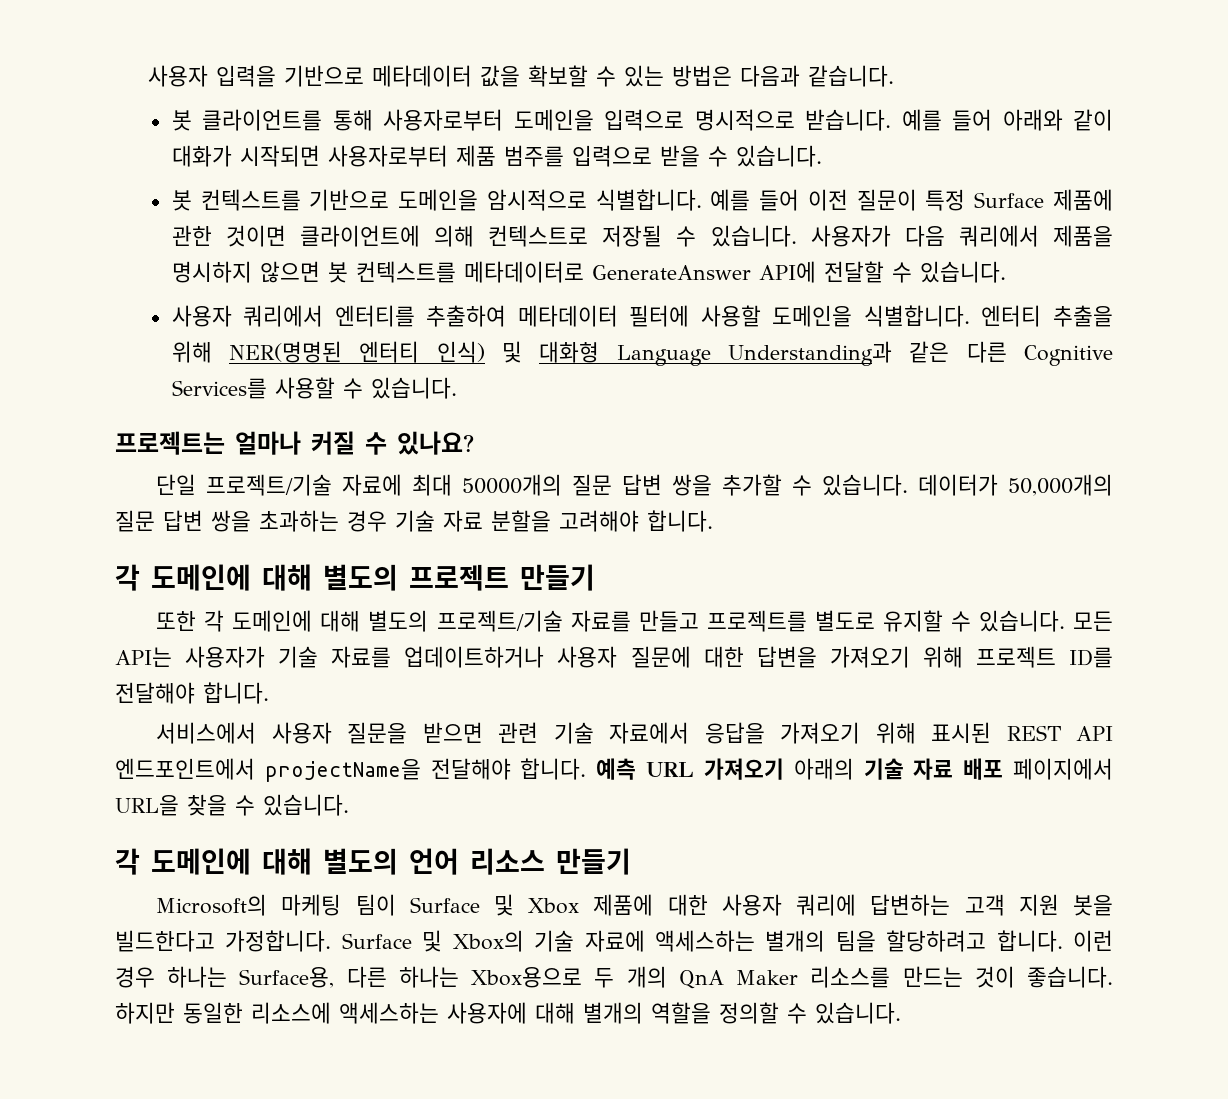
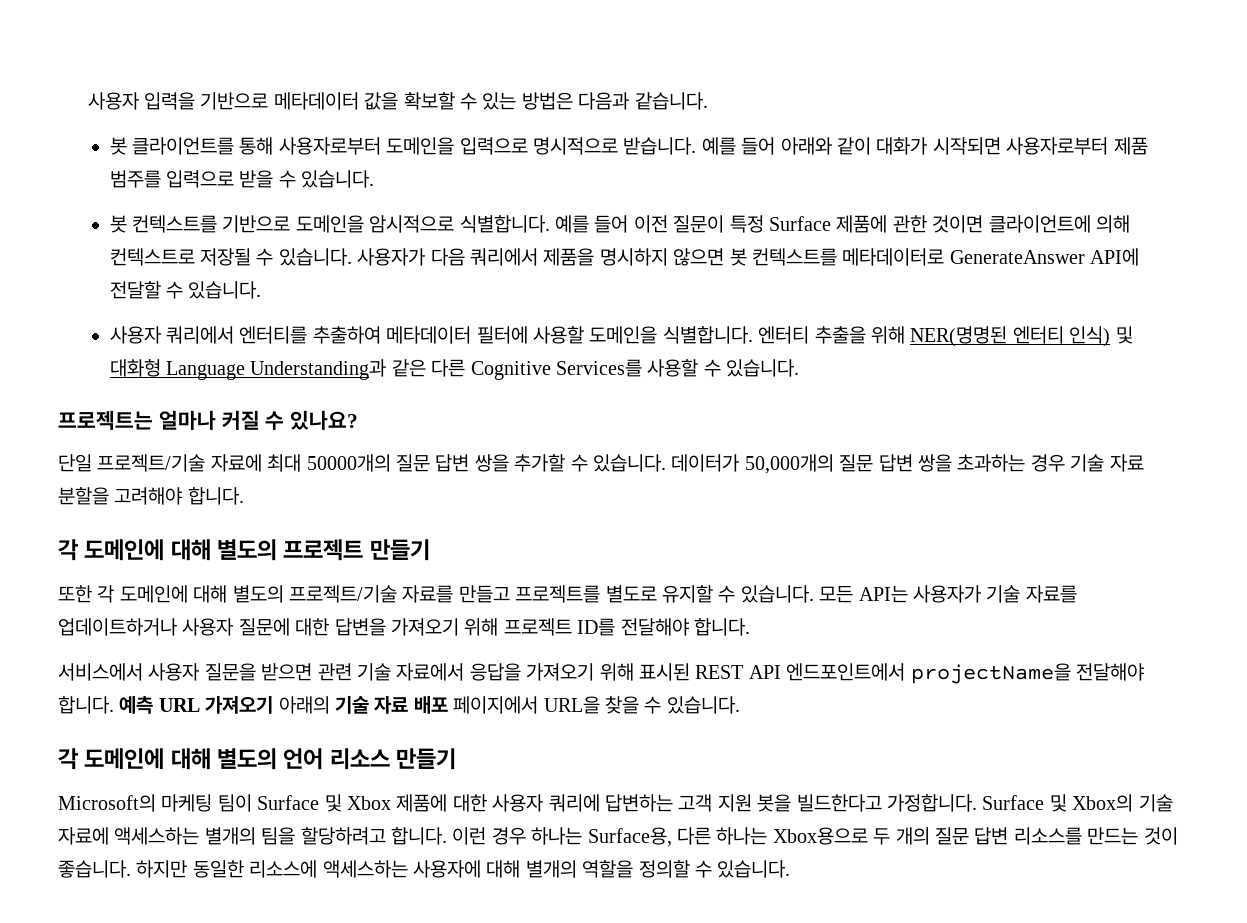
[678,970,799,989] QnA Maker -> [934,827,1009,845] 질문 답변

